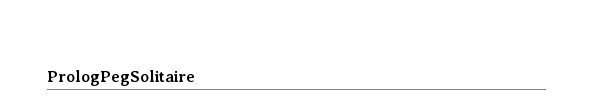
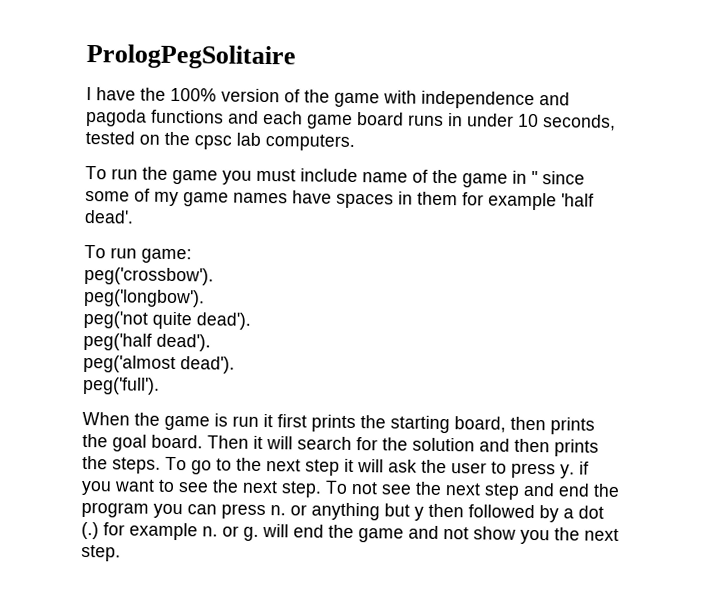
(195, 78) none -> [86,87,570,110] [86,109,616,131] [85,131,355,152] [85,165,585,188] [85,188,594,211] [84,209,134,224] [84,244,192,264] [84,266,214,286] [84,288,205,308] [83,310,251,330] [83,332,211,352] [83,354,235,374] [83,376,160,395] [82,411,595,435] [82,433,599,457] [82,455,589,479] [81,479,620,500] [81,501,604,523] [81,521,619,545] [81,544,121,562] // I have the 100% version of the game with independence and pagoda functions and each game board runs in under 10 seconds, tested on the cpsc lab computers. // To run the game you must include name of the game in '' since some of my game names have spaces in them for example 'half dead'. // To run game: // peg('crossbow'). // peg('longbow'). // peg('not quite dead'). // peg('half dead'). // peg('almost dead'). // peg('full'). // When the game is run it first prints the starting board, then prints the goal board. Then it will search for the solution and then prints the steps. To go to the next step it will ask the user to press y. if you want to see the next step. To not see the next step and end the program you can press n. or anything but y then followed by a dot (.) for example n. or g. will end the game and not show you the next step.

